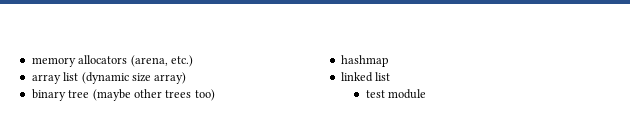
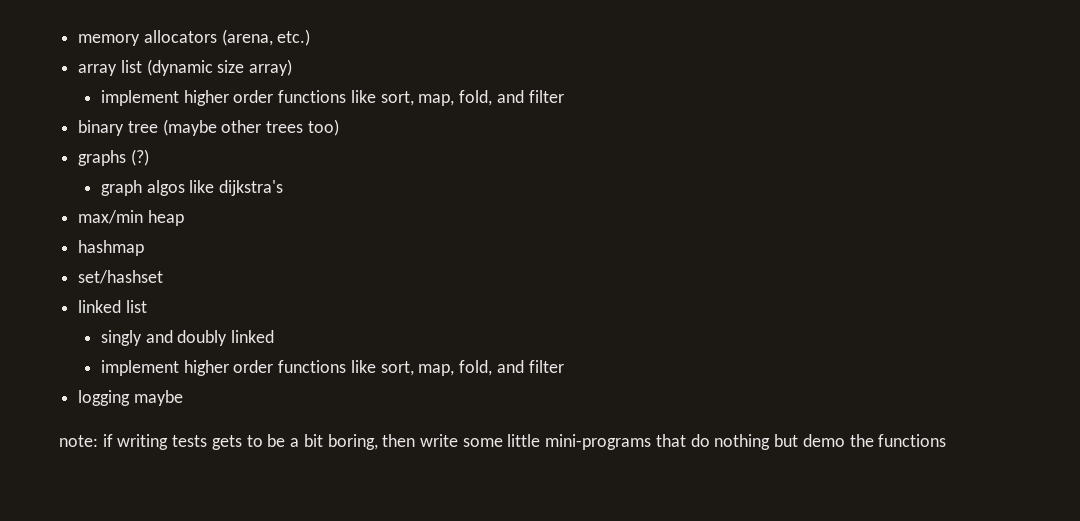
(187, 78) none -> [100,90,564,106] // implement higher order functions like sort, map, fold, and filter
(215, 95) none -> [78,149,149,166] [100,180,284,196] [78,210,184,226] // graphs (?) // graph algos like dijkstra's // max/min heap
(388, 61) none -> [78,270,164,284] // set/hashset
[365,89,426,99] test module -> [100,330,275,346] [100,360,564,376] [78,390,183,406] [59,434,947,450] singly and doubly linked // implement higher order functions like sort, map, fold, and filter // logging maybe // note: if writing tests gets to be a bit boring, then write some little mini-programs that do nothing but demo the functions

